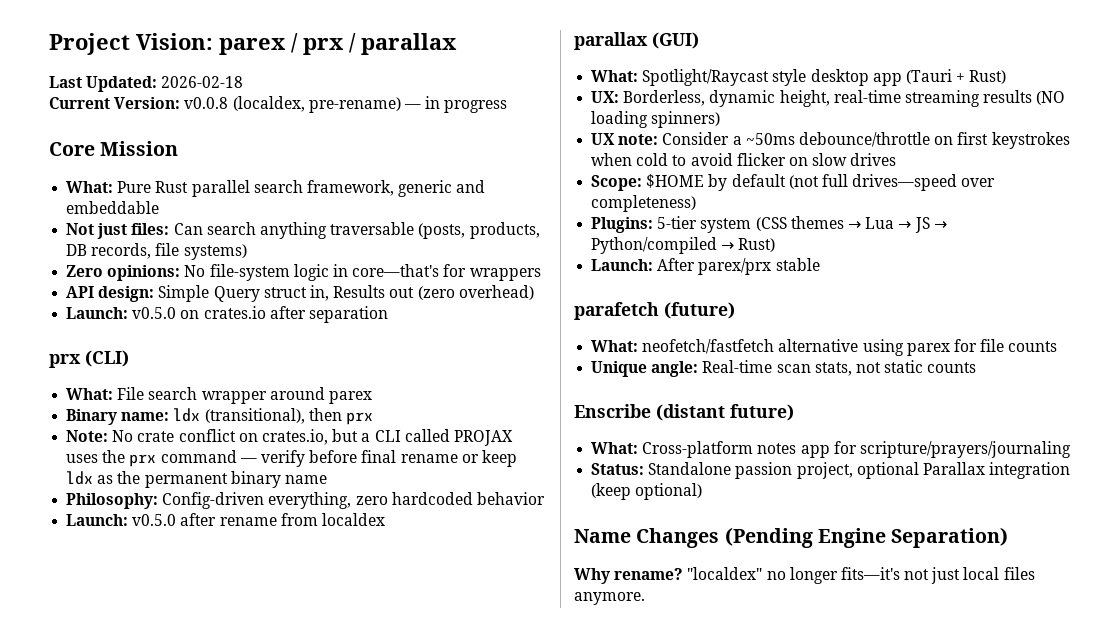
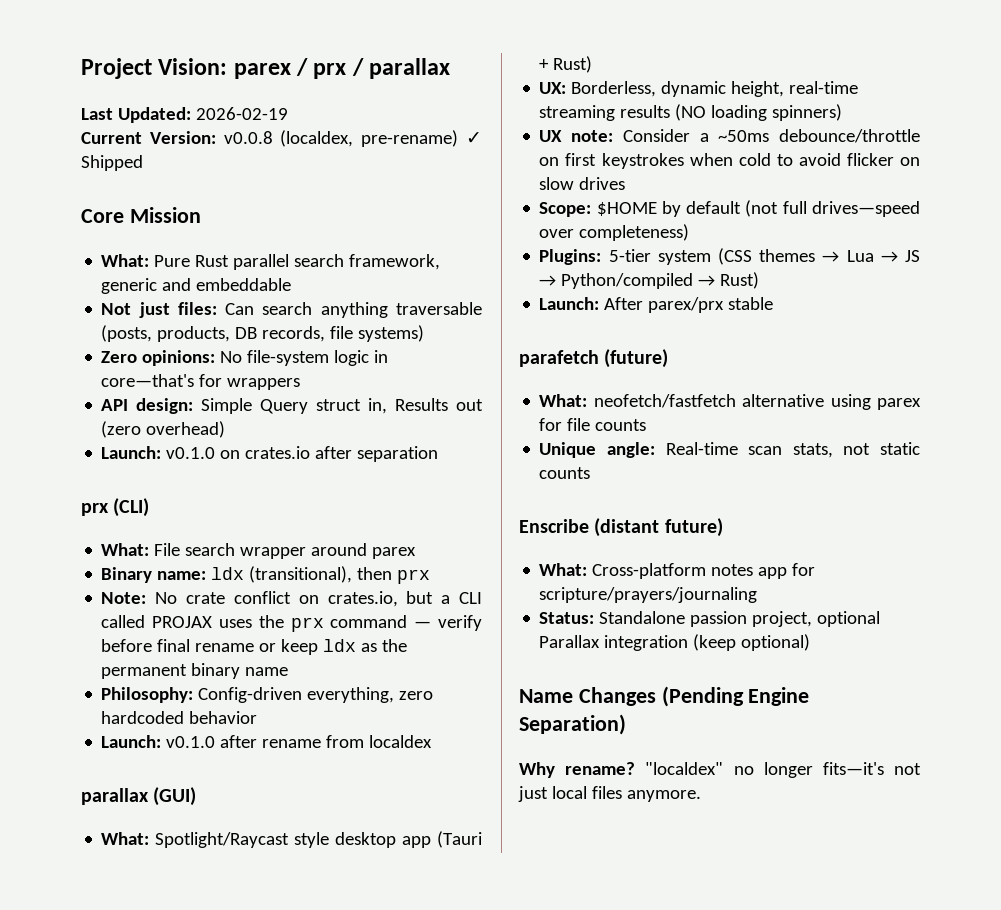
[161,76,244,88] 2026-02-18 -> [195,107,288,120] 2026-02-19
[403,96,508,113] — in progress -> [466,132,482,144] [81,155,143,171] ✓ Shipped
[132,307,177,319] v0.5.0 -> [166,447,216,459] v0.1.0
[132,514,177,526] v0.5.0 -> [166,736,216,748] v0.1.0

